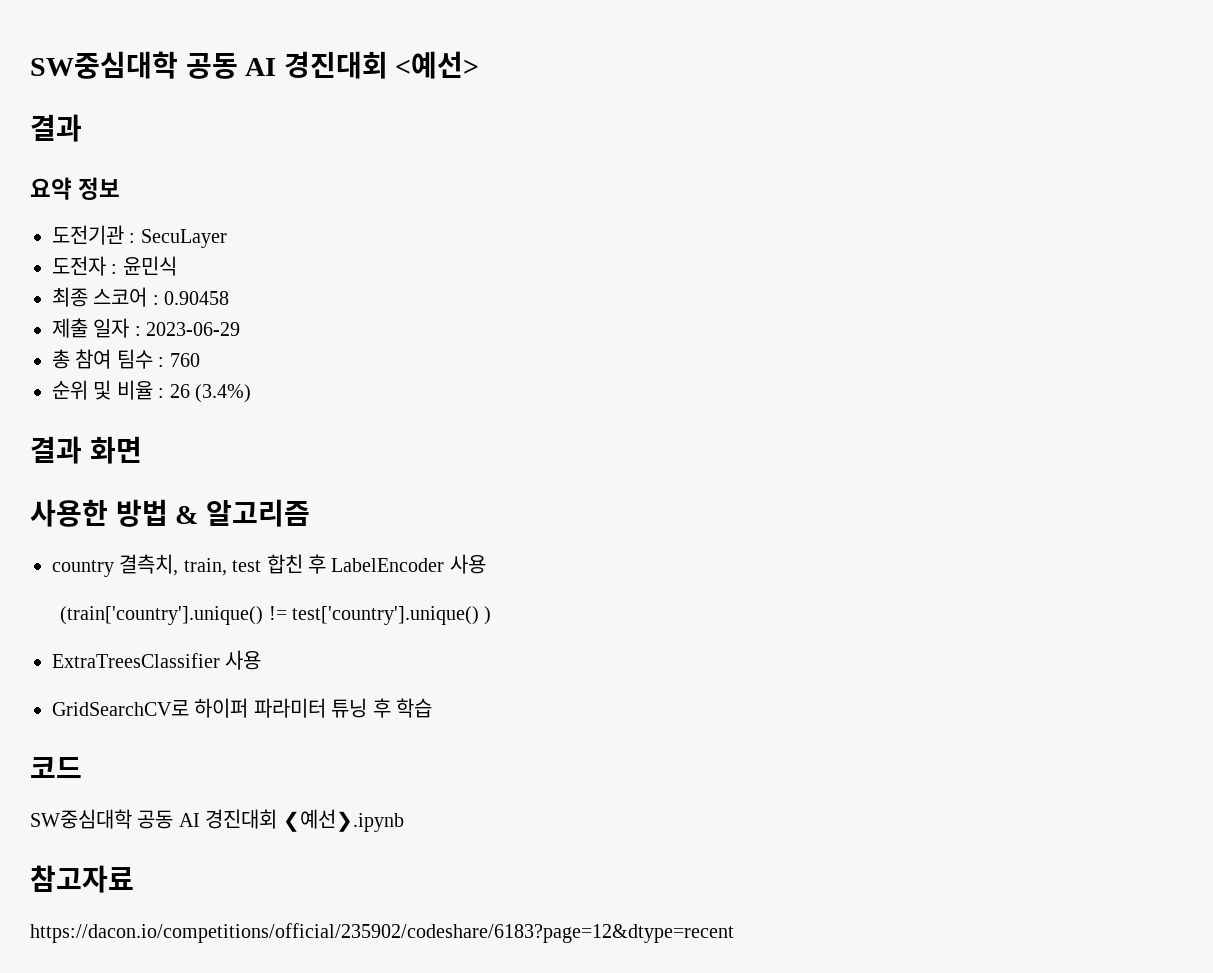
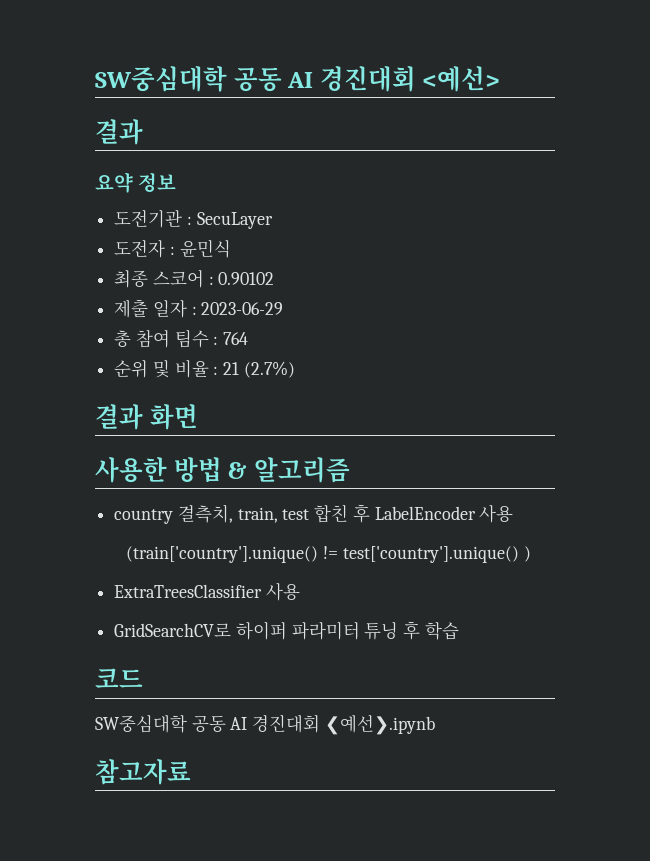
[164,291,230,305] 0.90458 -> [218,272,275,285] 0.90102
[169,353,200,367] 760 -> [223,332,249,345] 764
[169,384,252,403] 26 (3.4%) -> [223,361,295,378] 21 (2.7%)
[30,923,734,943] // https://dacon.io/competitions/official/235902/codeshare/6183?page=12&dtype=recent -> (191, 772) none

